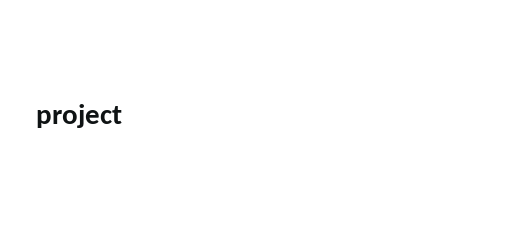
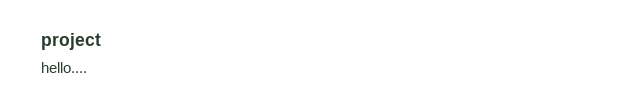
(122, 116) none -> [41,62,87,73] // hello....

